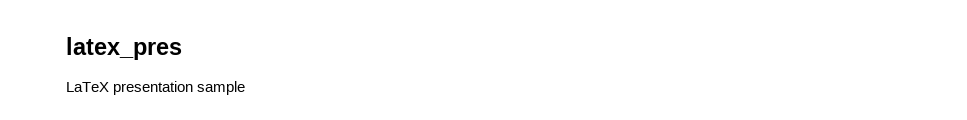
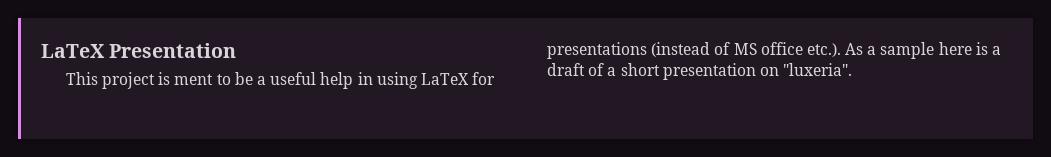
[66,37,182,60] [66,81,246,95] latex_pres // LaTeX presentation sample -> [41,43,237,58] [65,72,496,89] [547,42,1002,59] [547,63,853,80] LaTeX Presentation // This project is ment to be a useful help in using LaTeX for presentations (instead of MS office etc.). As a sample here is a draft of a short presentation on "luxeria".

